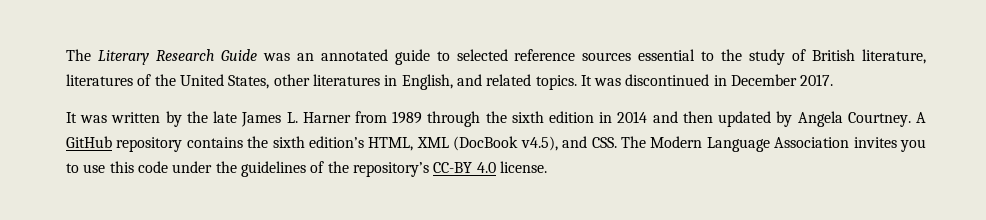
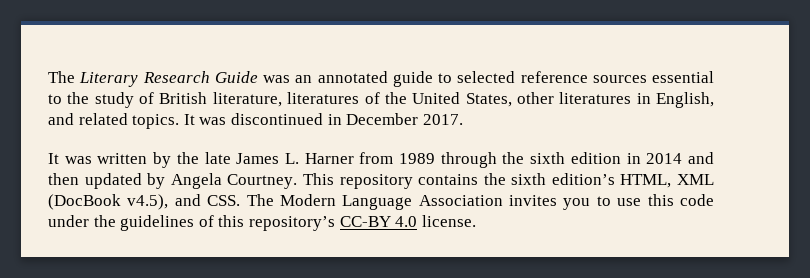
[916,112,927,123] [66,136,112,148] A GitHub -> [302,173,334,185] This
[327,161,349,173] the -> [218,215,245,227] this

